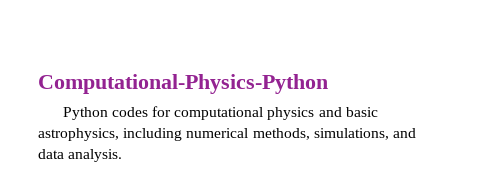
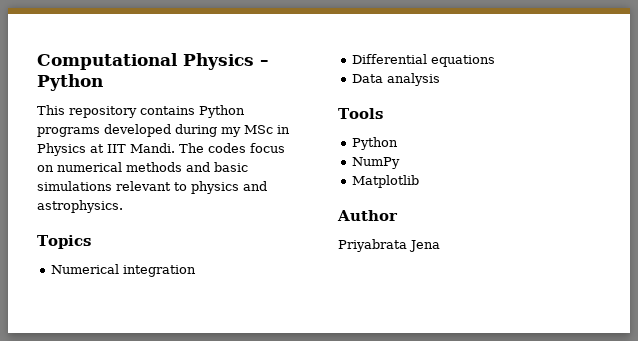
[38,74,328,94] [62,106,378,120] [38,128,416,141] [38,149,123,162] Computational-Physics-Python // Python codes for computational physics and basic astrophysics, including numerical methods, simulations, and data analysis. -> [37,53,269,70] [37,74,103,91] [37,105,245,118] [37,124,290,137] [37,143,285,156] [37,162,248,172] [37,181,267,194] [37,200,123,213] [37,235,91,249] [51,264,197,277] [352,54,496,67] [352,73,441,86] [338,108,383,119] [352,137,399,150] [352,157,401,169] [352,175,420,188] [337,210,398,221] [338,239,440,252] Computational Physics – Python // This repository contains Python programs developed during my MSc in Physics at IIT Mandi. The codes focus on numerical methods and basic simulations relevant to physics and astrophysics. // Topics // Numerical integration // Differential equations // Data analysis // Tools // Python // NumPy // Matplotlib // Author // Priyabrata Jena

